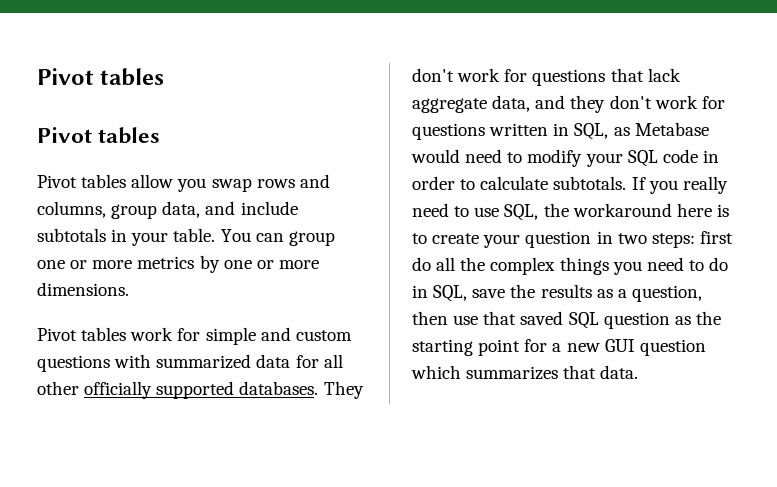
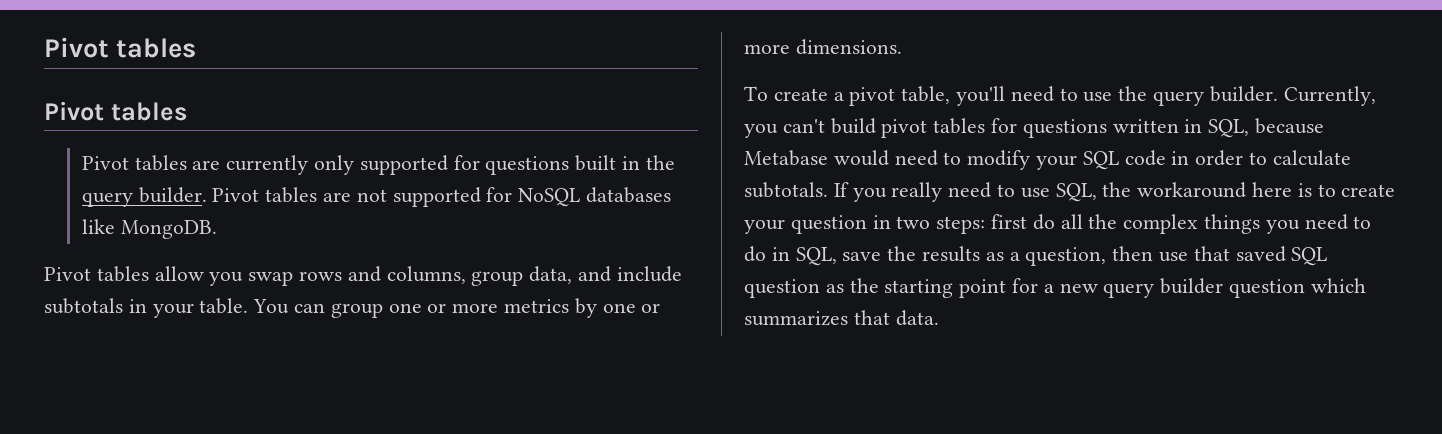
[37,68,165,86] [37,127,161,144] Pivot tables // Pivot tables -> [44,37,197,58] [44,101,187,121] [81,155,675,175] [81,187,672,207] [81,219,217,239] Pivot tables // Pivot tables // Pivot tables are currently only supported for questions built in the query builder. Pivot tables are not supported for NoSQL databases like MongoDB.
[37,327,352,345] [37,354,343,372] [37,381,364,399] [412,68,681,86] [412,95,698,113] Pivot tables work for simple and custom questions with summarized data for all other officially supported databases. They don't work for questions that lack aggregate data, and they don't work -> [744,86,1376,106] [744,118,986,138] To create a pivot table, you'll need to use the query builder. Currently, you can't build pivot tables
[613,127,630,136] as -> [1255,118,1325,134] because
[604,339,635,352] GUI -> [1103,278,1224,298] query builder

